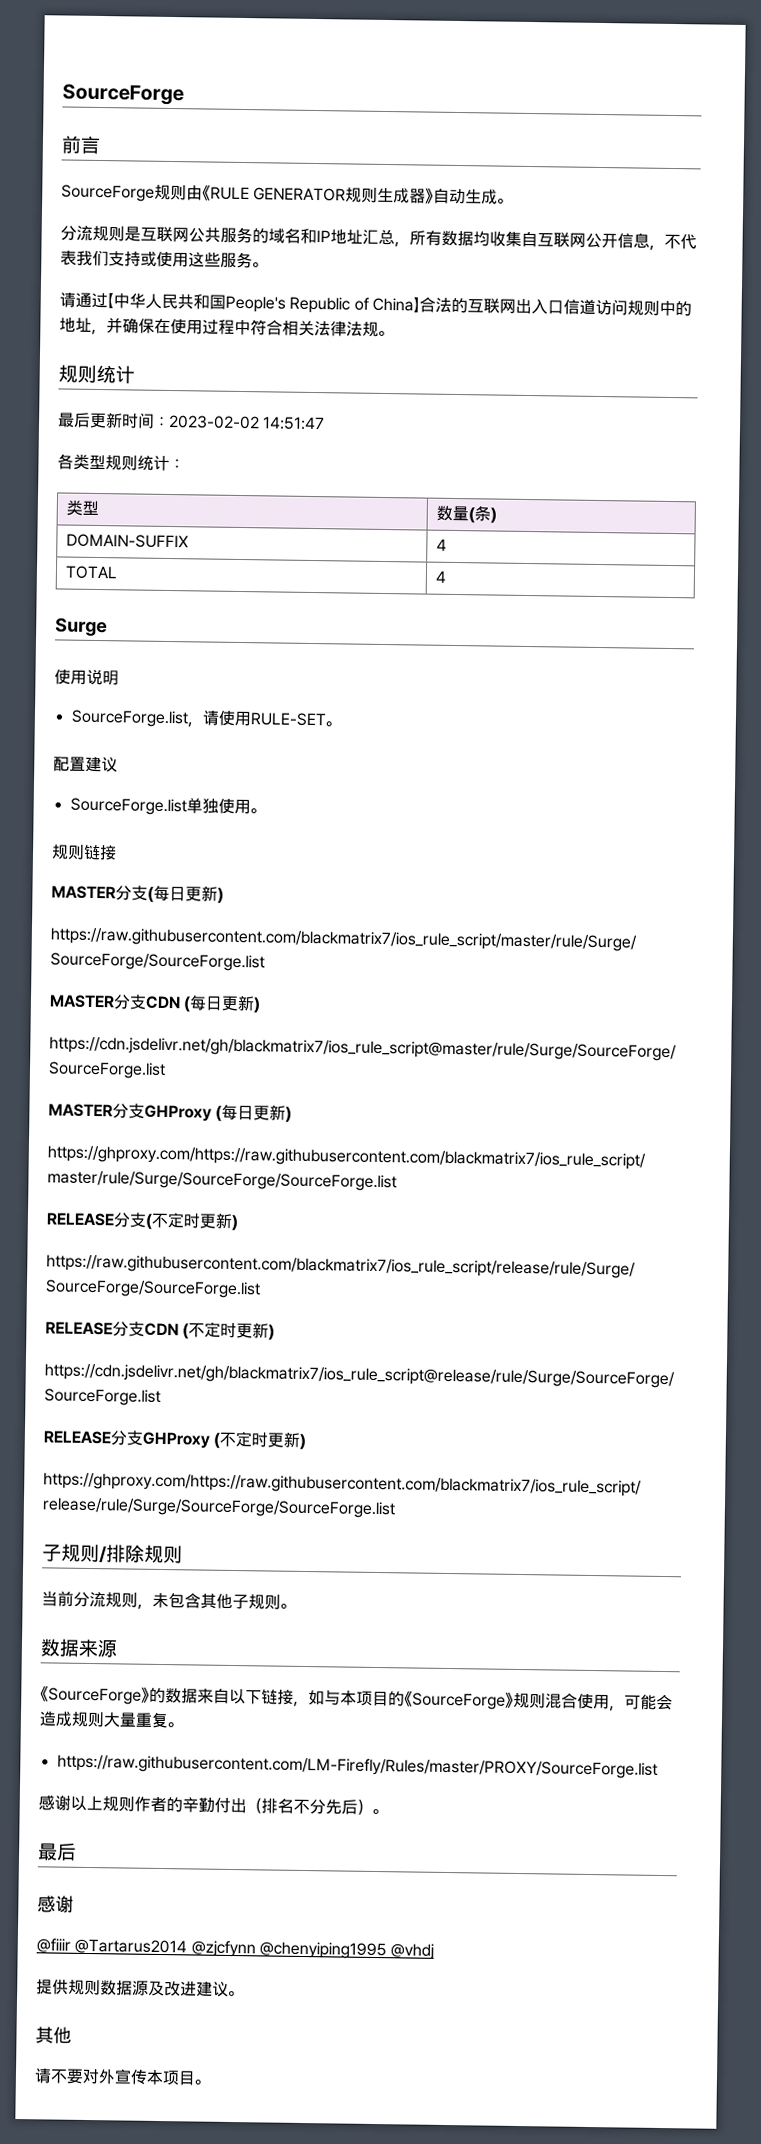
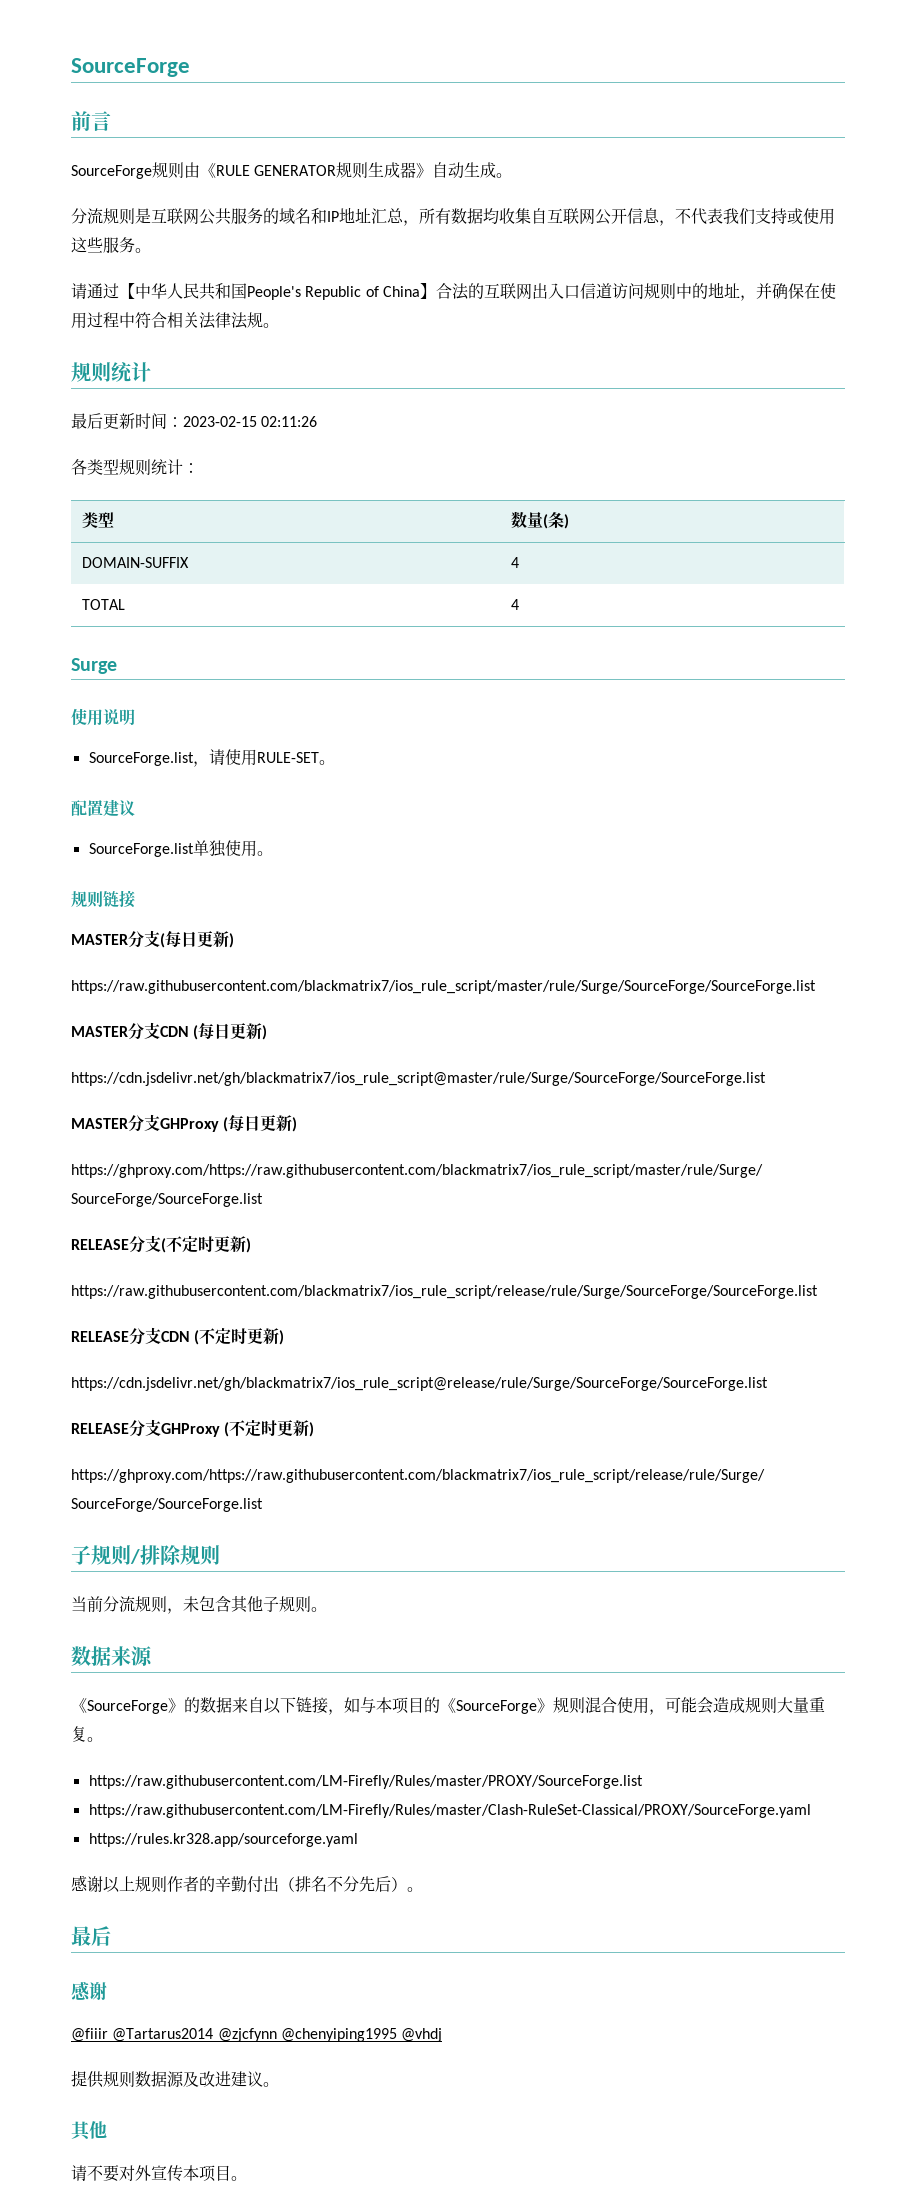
[168,414,326,431] 2023-02-02 14:51:47 -> [183,416,318,427] 2023-02-15 02:11:26
(658, 1766) none -> [88,1804,811,1818] [88,1833,358,1847] // https://raw.githubusercontent.com/LM-Firefly/Rules/master/Clash-RuleSet-Classical/PROXY/SourceForge.yaml // https://rules.kr328.app/sourceforge.yaml

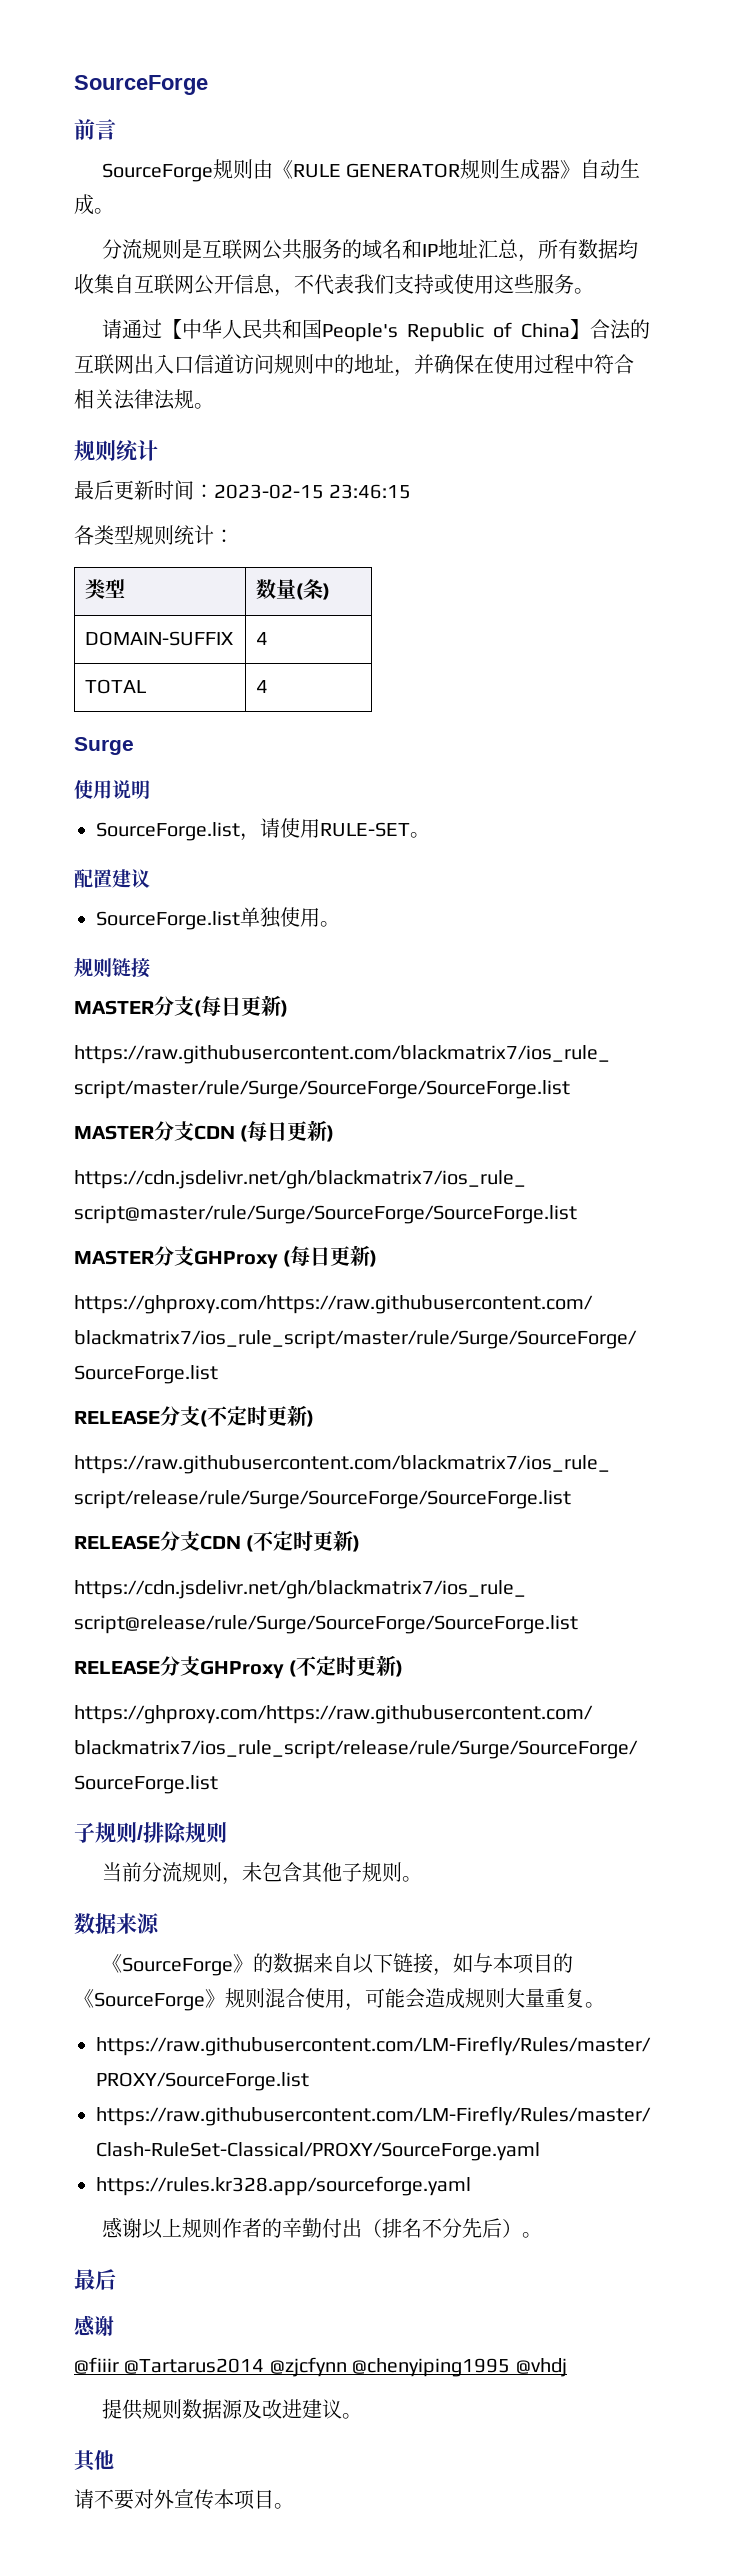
[261,416,318,427] 02:11:26 -> [329,484,412,499] 23:46:15

